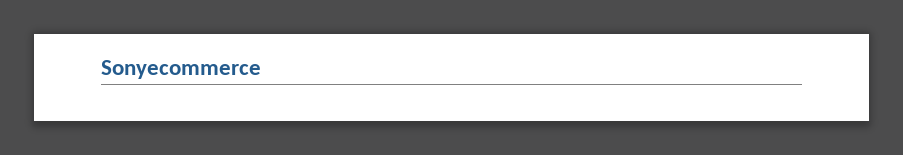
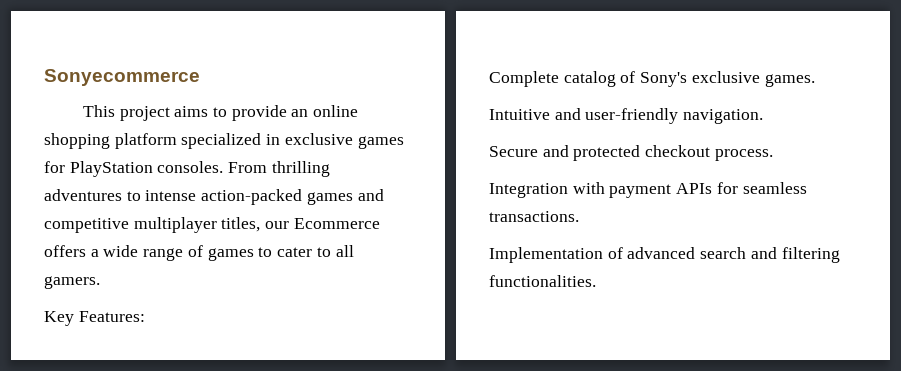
(261, 69) none -> [82,105,359,121] [44,133,404,149] [44,161,330,177] [44,189,384,205] [44,217,380,233] [44,245,354,261] [44,276,100,289] [44,311,145,326] [489,71,815,87] [489,108,764,124] [489,145,773,161] [489,182,807,198] [489,211,579,222] [489,247,840,263] [489,275,596,287] // This project aims to provide an online shopping platform specialized in exclusive games for PlayStation consoles. From thrilling adventures to intense action-packed games and competitive multiplayer titles, our Ecommerce offers a wide range of games to cater to all gamers. // Key Features: // Complete catalog of Sony's exclusive games. // Intuitive and user-friendly navigation. // Secure and protected checkout process. // Integration with payment APIs for seamless transactions. // Implementation of advanced search and filtering functionalities.

